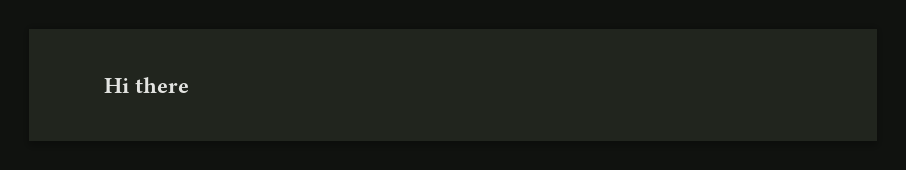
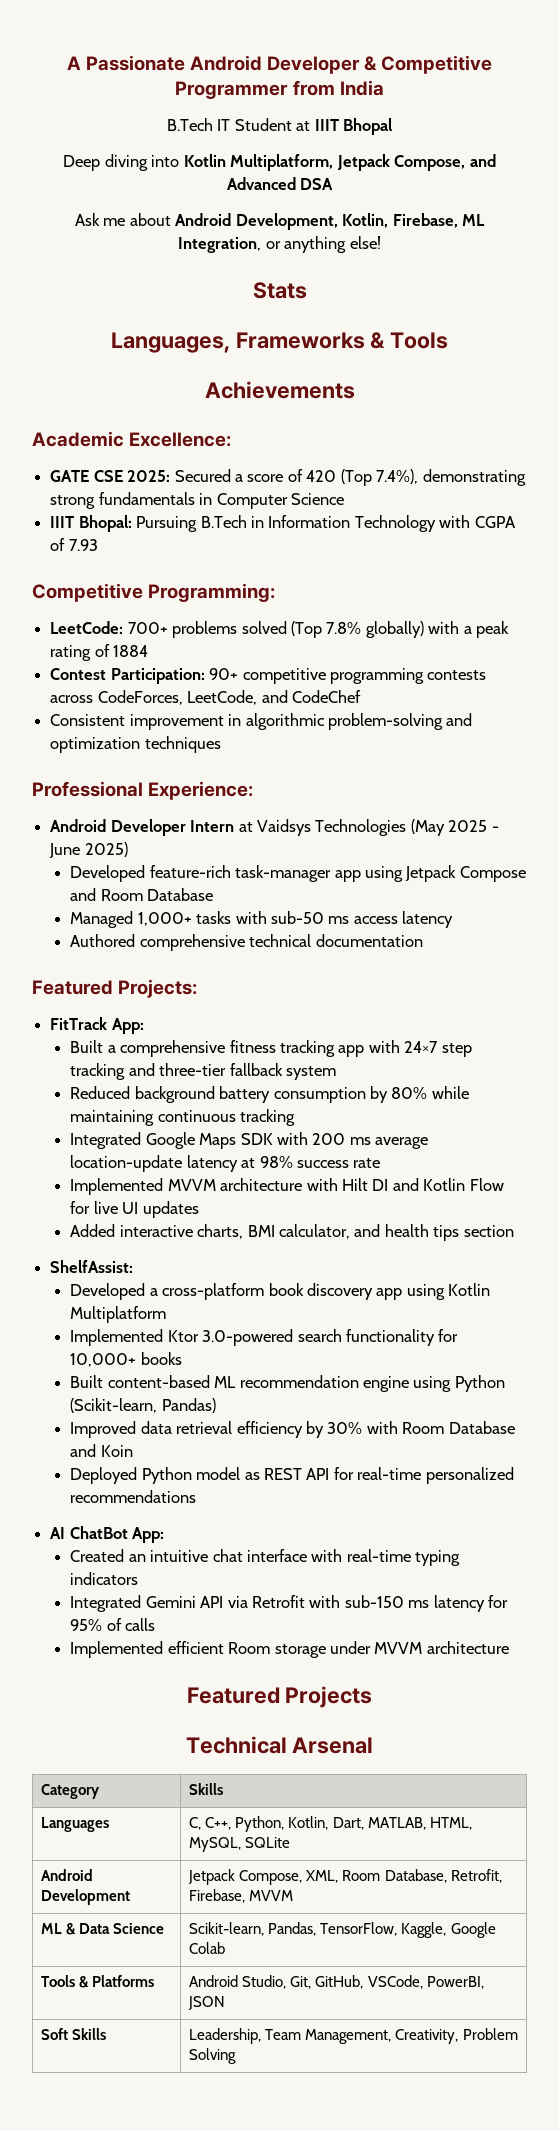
[104,77,190,93] Hi there -> [66,55,493,74] [175,80,384,99] [166,118,393,135] [63,154,496,171] [226,177,334,190] [74,213,486,230] [178,236,381,253] [252,282,307,299] [110,332,449,353] [204,381,355,399] [32,431,232,447] [50,469,526,486] [50,492,344,509] [50,515,516,532] [50,538,98,551] [32,583,276,602] [50,621,510,638] [50,644,149,661] [50,668,487,684] [50,690,361,705] [50,713,473,730] [50,736,221,753] [32,781,254,800] [50,819,499,836] [49,842,128,858] [70,865,526,882] [70,888,214,901] [70,911,454,928] [70,934,423,951] [32,979,198,998] [50,1017,144,1034] [70,1040,472,1057] [70,1063,337,1080] [70,1086,469,1103] [70,1109,296,1126] [70,1132,429,1149] [70,1155,381,1172] [70,1178,504,1195] [70,1201,199,1218] [70,1224,514,1241] [50,1260,134,1273] [70,1283,491,1300] [70,1306,167,1323] [70,1329,459,1346] [70,1352,182,1367] [70,1375,505,1392] [70,1398,216,1413] [70,1421,515,1438] [70,1444,133,1457] [70,1467,514,1484] [70,1490,197,1503] [50,1526,165,1543] [70,1549,461,1566] [70,1572,139,1585] [70,1595,509,1612] [70,1618,156,1631] [70,1641,509,1658] [186,1686,373,1708] [185,1736,374,1754] [41,1784,101,1799] [189,1783,224,1795] [41,1817,110,1832] [189,1816,472,1832] [189,1837,291,1852] [41,1869,94,1881] [41,1889,131,1905] [188,1869,502,1885] [189,1889,294,1903] [41,1923,165,1935] [189,1922,496,1938] [189,1942,226,1954] [41,1975,155,1988] [189,1975,484,1989] [188,1996,226,2010] [41,2028,107,2040] [189,2028,518,2044] [189,2048,237,2064] A Passionate Android Developer & Competitive Programmer from India // B.Tech IT Student at IIIT Bhopal // Deep diving into Kotlin Multiplatform, Jetpack Compose, and Advanced DSA // Ask me about Android Development, Kotlin, Firebase, ML Integration, or anything else! // Stats // Languages, Frameworks & Tools // Achievements // Academic Excellence: // GATE CSE 2025: Secured a score of 420 (Top 7.4%), demonstrating strong fundamentals in Computer Science // IIIT Bhopal: Pursuing B.Tech in Information Technology with CGPA of 7.93 // Competitive Programming: // LeetCode: 700+ problems solved (Top 7.8% globally) with a peak rating of 1884 // Contest Participation: 90+ competitive programming contests across CodeForces, LeetCode, and CodeChef // Consistent improvement in algorithmic problem-solving and optimization techniques // Professional Experience: // Android Developer Intern at Vaidsys Technologies (May 2025 - June 2025) // Developed feature-rich task-manager app using Jetpack Compose and Room Database // Managed 1,000+ tasks with sub-50 ms access latency // Authored comprehensive technical documentation // Featured Projects: // FitTrack App: // Built a comprehensive fitness tracking app with 24×7 step tracking and three-tier fallback system // Reduced background battery consumption by 80% while maintaining continuous tracking // Integrated Google Maps SDK with 200 ms average location-update latency at 98% success rate // Implemented MVVM architecture with Hilt DI and Kotlin Flow for live UI updates // Added interactive charts, BMI calculator, and health tips section // ShelfAssist: // Developed a cross-platform book discovery app using Kotlin Multiplatform // Implemented Ktor 3.0-powered search functionality for 10,000+ books // Built content-based ML recommendation engine using Python (Scikit-learn, Pandas) // Improved data retrieval efficiency by 30% with Room Database and Koin // Deployed Python model as REST API for real-time personalized recommendations // AI ChatBot App: // Created an intuitive chat interface with real-time typing indicators // Integrated Gemini API via Retrofit with sub-150 ms latency for 95% of calls // Implemented efficient Room storage under MVVM architecture // Featured Projects // Technical Arsenal // Category | Skills // Languages | C, C++, Python, Kotlin, Dart, MATLAB, HTML, MySQL, SQLite // Android Development | Jetpack Compose, XML, Room Database, Retrofit, Firebase, MVVM // ML & Data Science | Scikit-learn, Pandas, TensorFlow, Kaggle, Google Colab // Tools & Platforms | Android Studio, Git, GitHub, VSCode, PowerBI, JSON // Soft Skills | Leadership, Team Management, Creativity, Problem Solving

